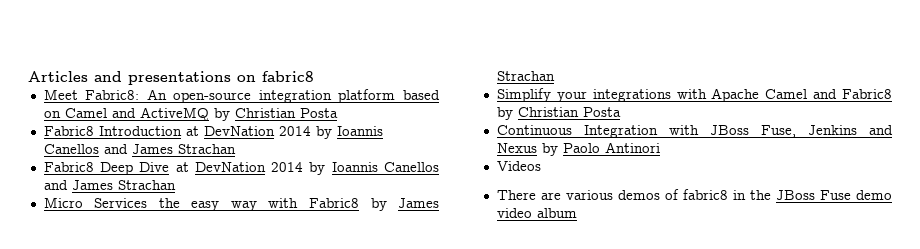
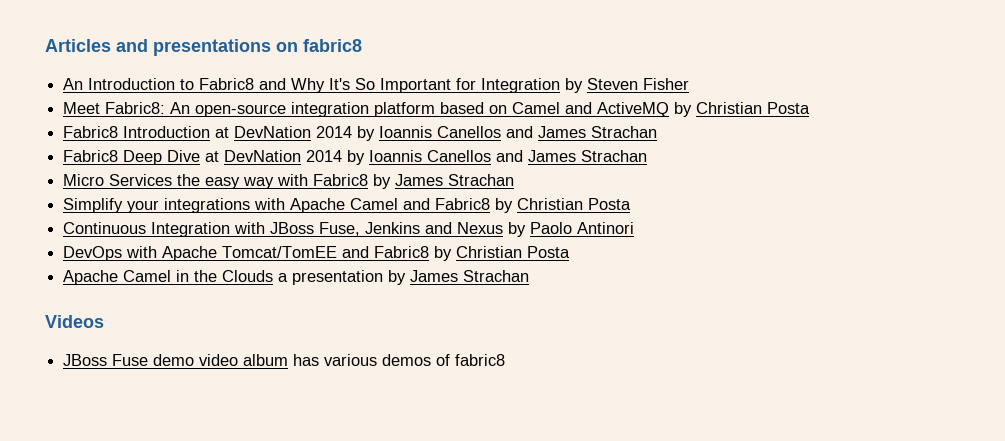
(314, 76) none -> [63,78,690,93] // An Introduction to Fabric8 and Why It's So Important for Integration by Steven Fisher
[496,161,541,171] [496,189,771,200] Videos // There are various demos of fabric8 in the -> [63,246,571,261] [63,270,530,285] [45,315,104,328] DevOps with Apache Tomcat/TomEE and Fabric8 by Christian Posta // Apache Camel in the Clouds a presentation by James Strachan // Videos //
(577, 213) none -> [293,354,506,366] has various demos of fabric8

